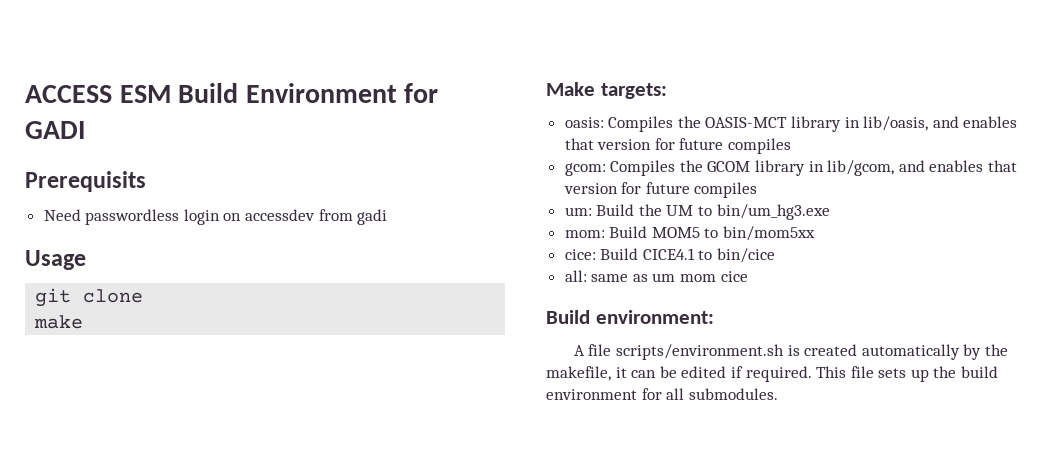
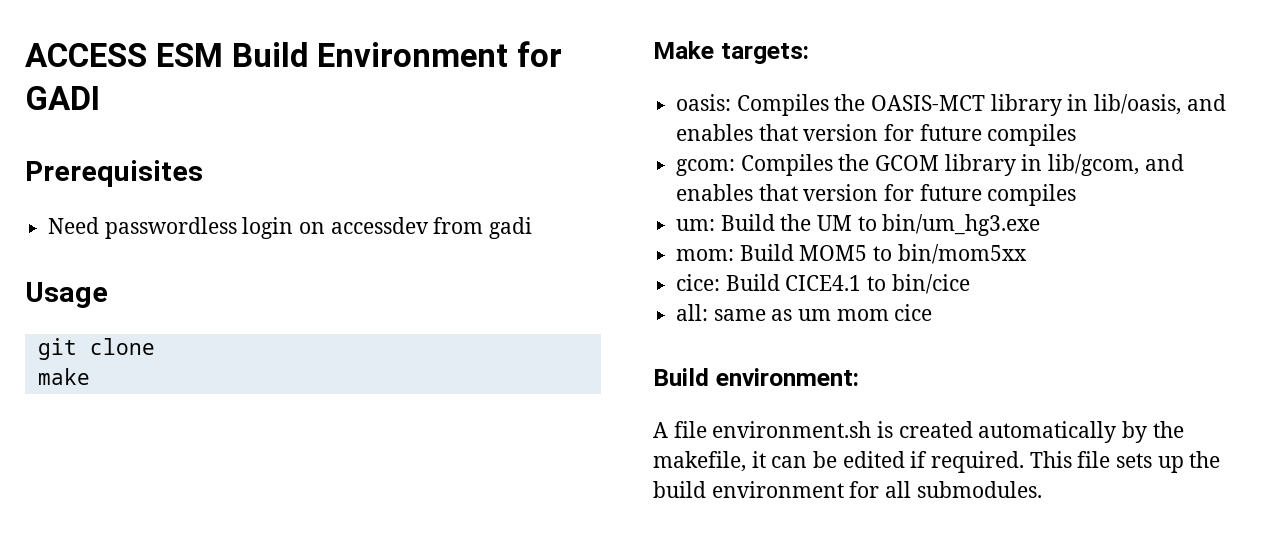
[25,171,146,192] Prerequisits -> [25,160,203,187] Prerequisites
[616,344,785,360] scripts/environment.sh -> [712,421,872,438] environment.sh

